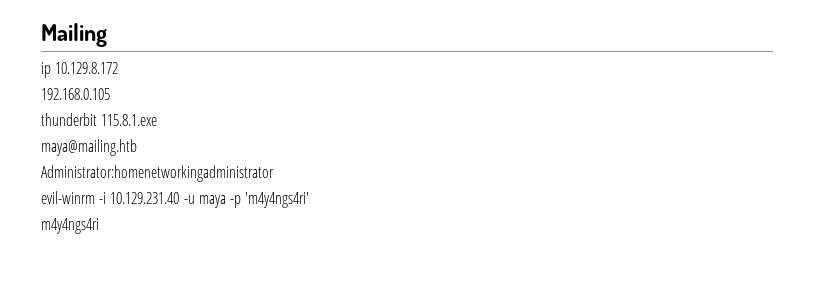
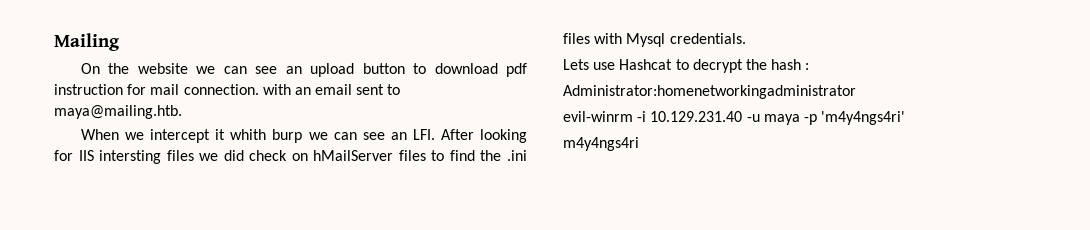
[41,62,119,78] [41,88,110,100] [41,113,158,126] [41,139,137,156] ip 10.129.8.172 // 192.168.0.105 // thunderbit 115.8.1.exe // maya@mailing.htb -> [81,63,528,77] [54,84,401,95] [54,105,182,119] [81,129,527,143] [54,150,527,164] [563,33,746,47] [563,59,810,73] On the website we can see an upload button to download pdf instruction for mail connection. with an email sent to maya@mailing.htb. // When we intercept it whith burp we can see an LFI. After looking for IIS intersting files we did check on hMailServer files to find the .ini files with Mysql credentials. // Lets use Hashcat to decrypt the hash :

